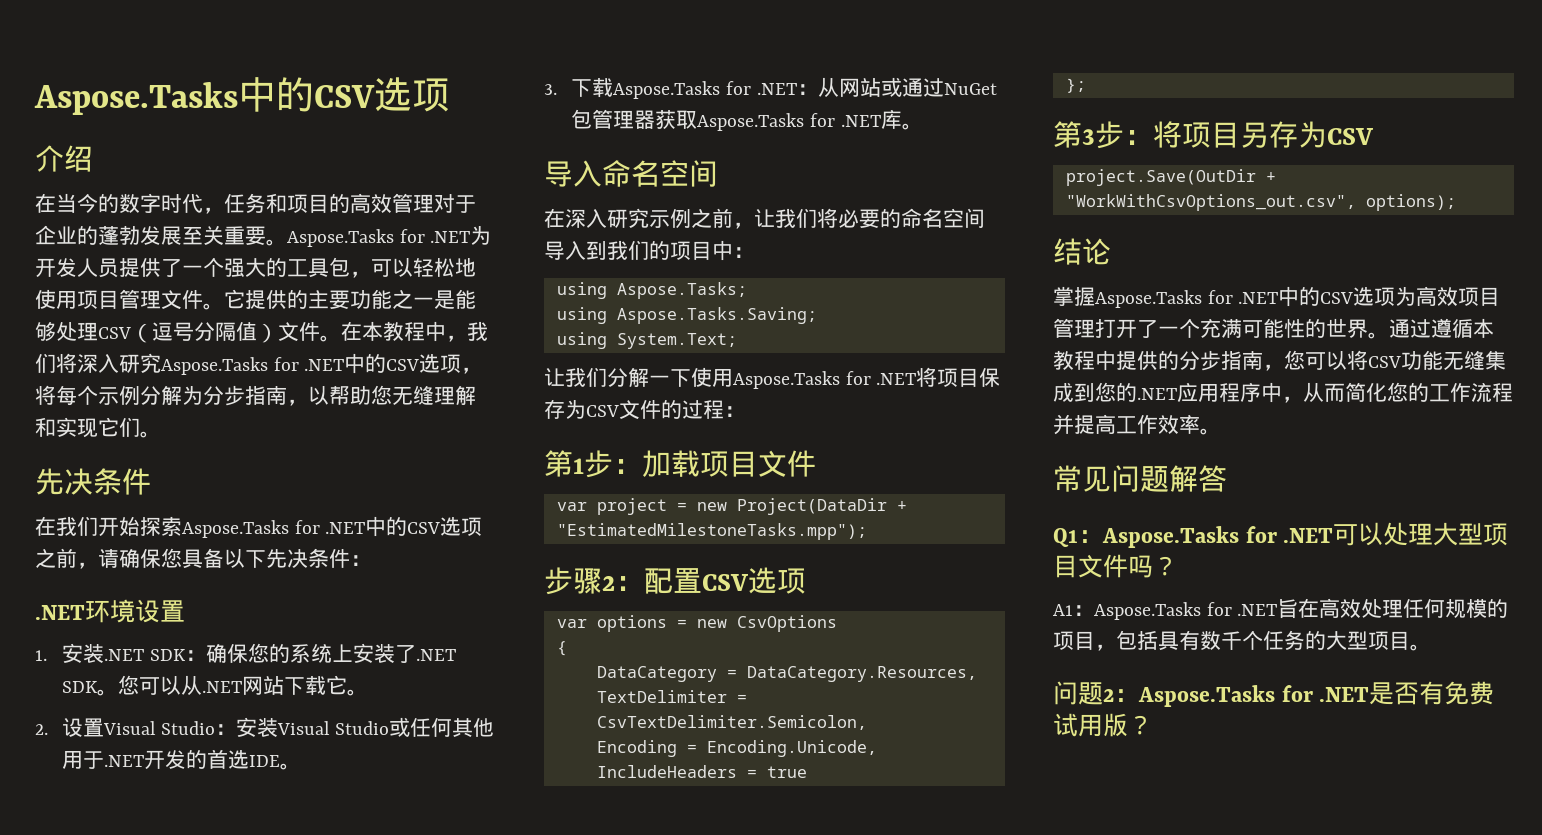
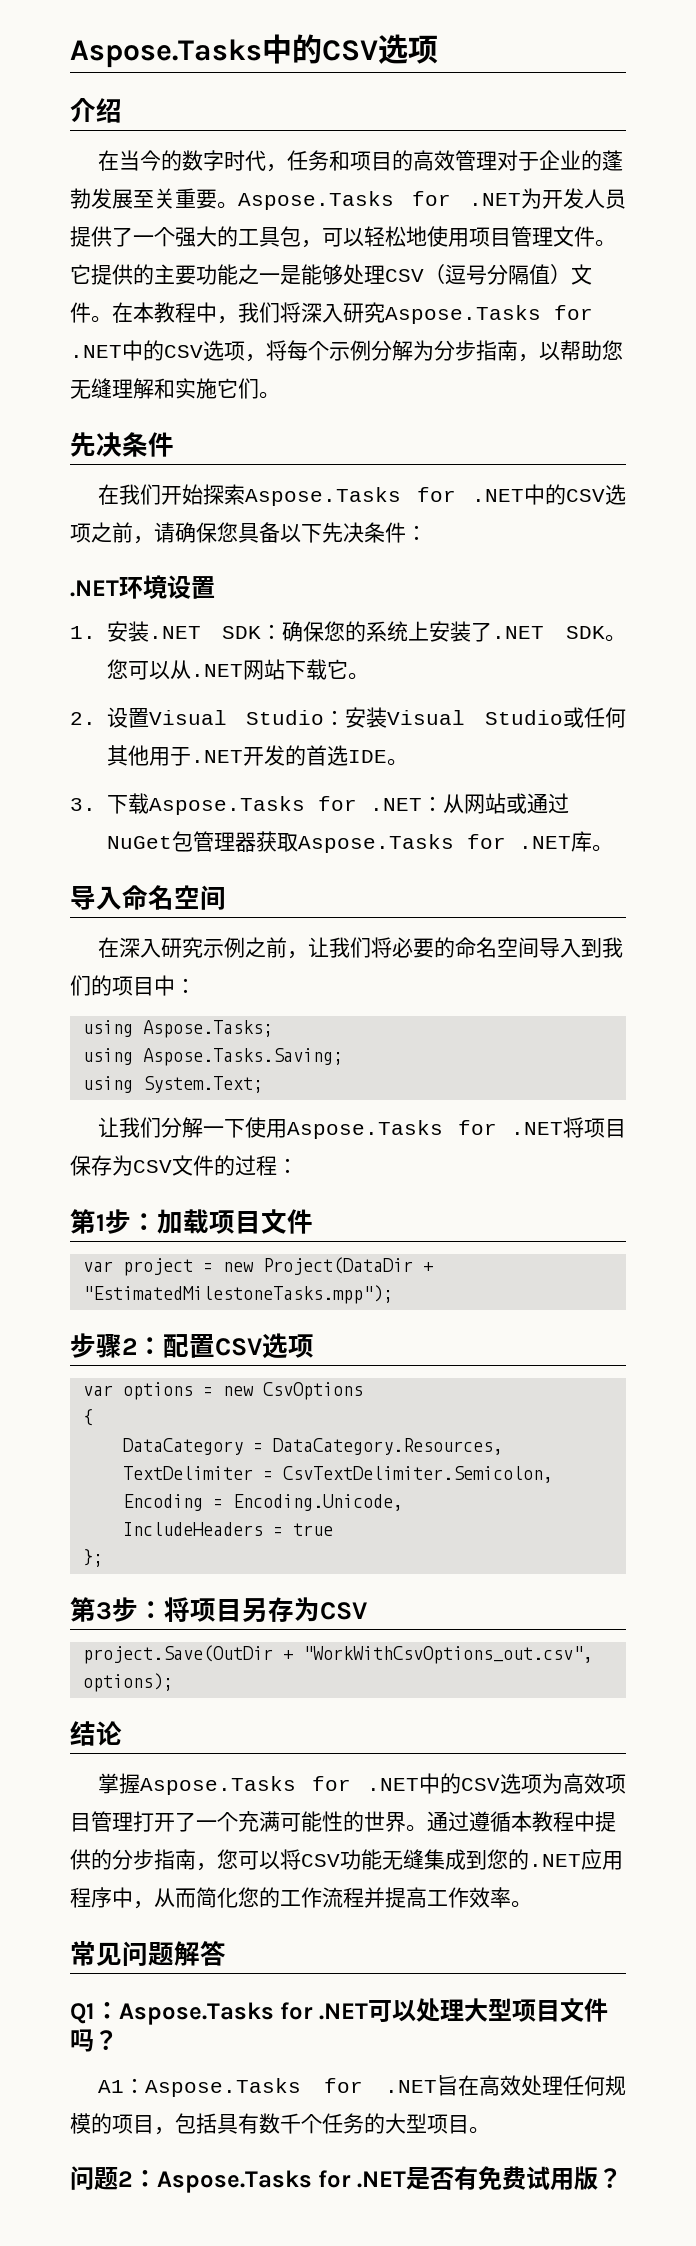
[77,418,98,438] 现 -> [196,378,217,399] 施

